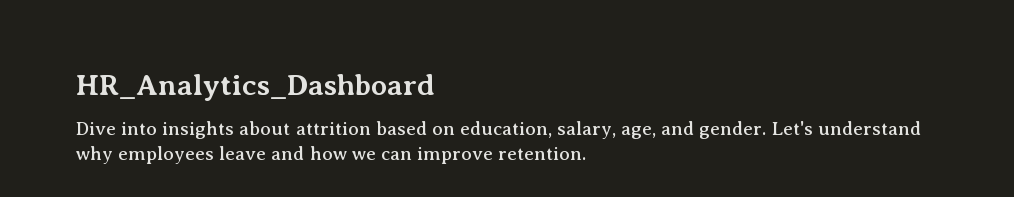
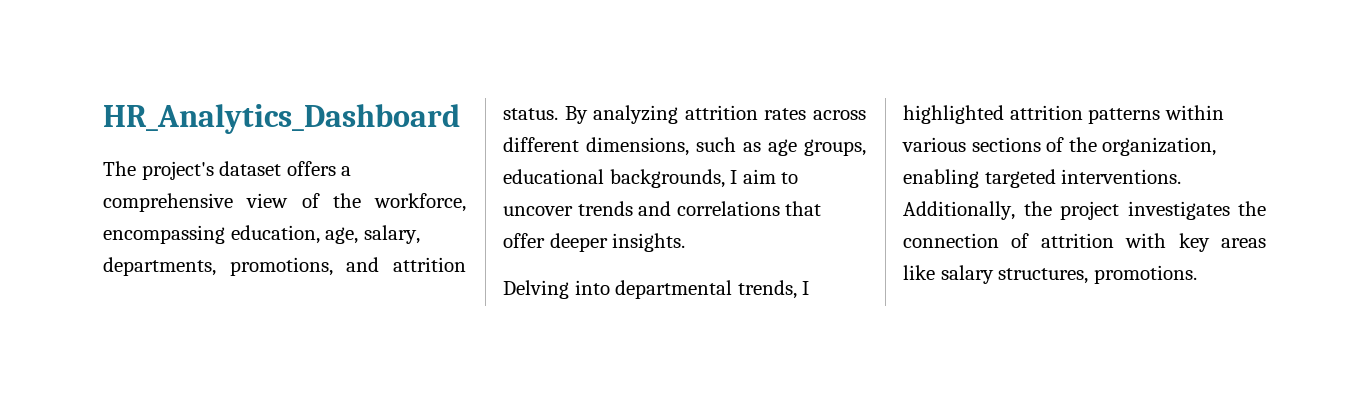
[76,121,921,139] [76,146,587,164] Dive into insights about attrition based on education, salary, age, and gender. Let's understand why employees leave and how we can improve retention. -> [103,161,352,180] [103,193,466,212] [103,225,420,244] [103,257,466,276] [503,105,866,124] [503,137,866,156] [503,169,799,188] [503,201,822,216] [503,233,686,252] [503,280,810,299] [903,105,1224,124] [902,137,1217,156] [903,169,1182,188] [903,201,1266,220] [903,233,1266,252] [903,265,1197,284] The project's dataset offers a comprehensive view of the workforce, encompassing education, age, salary, departments, promotions, and attrition status. By analyzing attrition rates across different dimensions, such as age groups, educational backgrounds, I aim to uncover trends and correlations that offer deeper insights. // Delving into departmental trends, I highlighted attrition patterns within various sections of the organization, enabling targeted interventions. Additionally, the project investigates the connection of attrition with key areas like salary structures, promotions.

